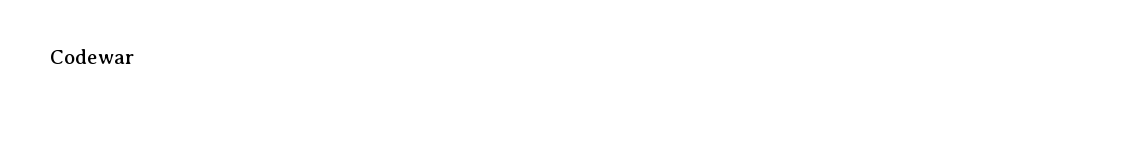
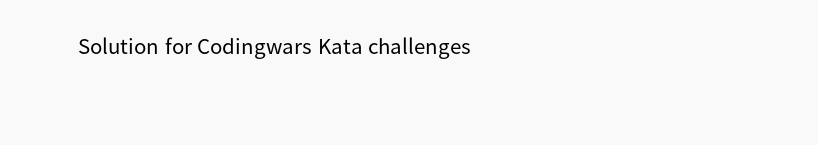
[50,49,134,64] Codewar -> [78,37,472,59] Solution for Codingwars Kata challenges

